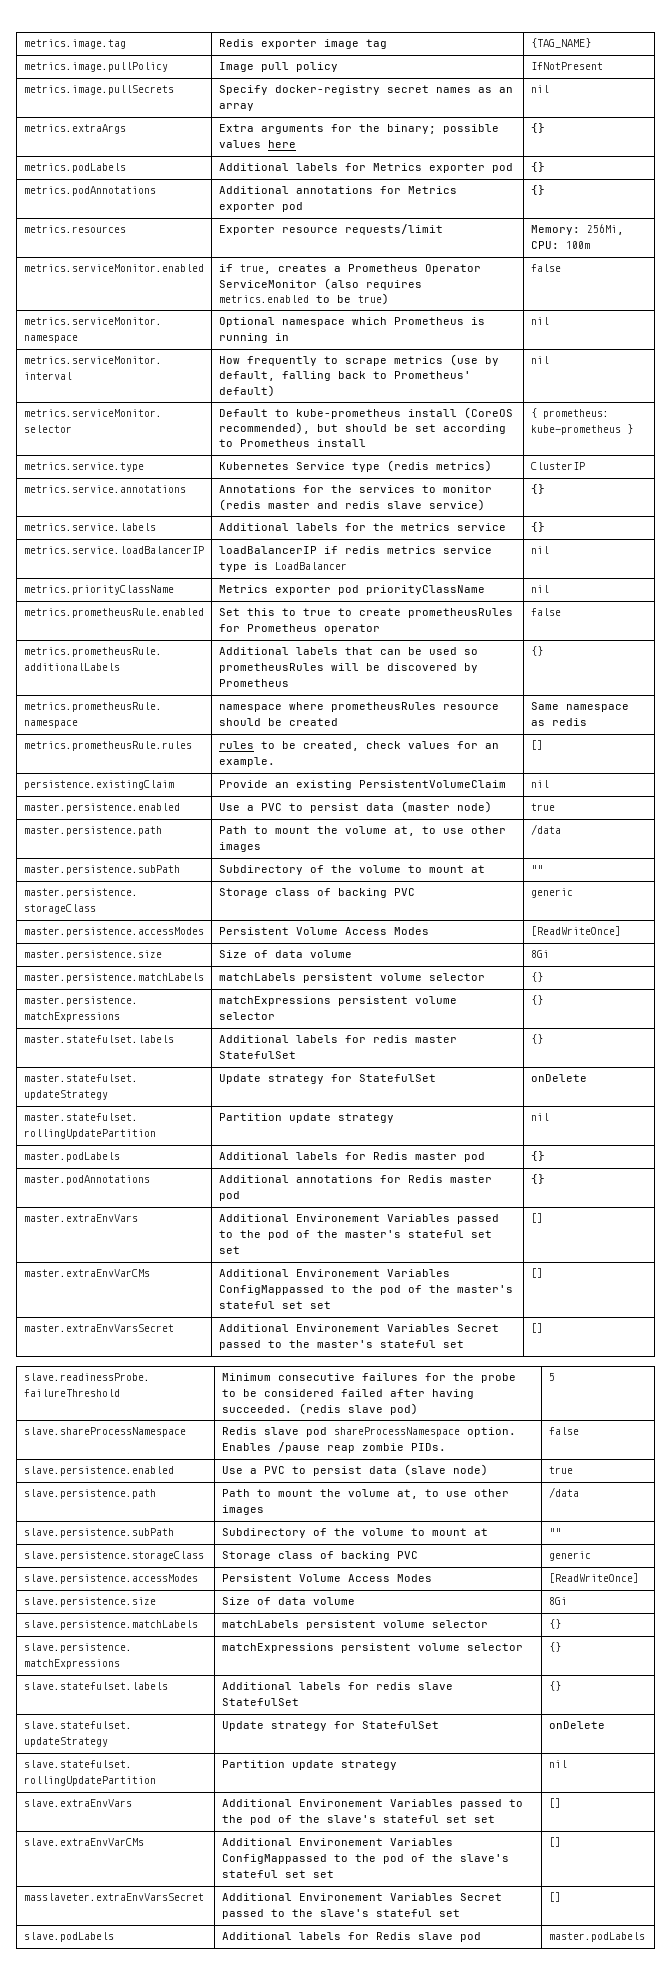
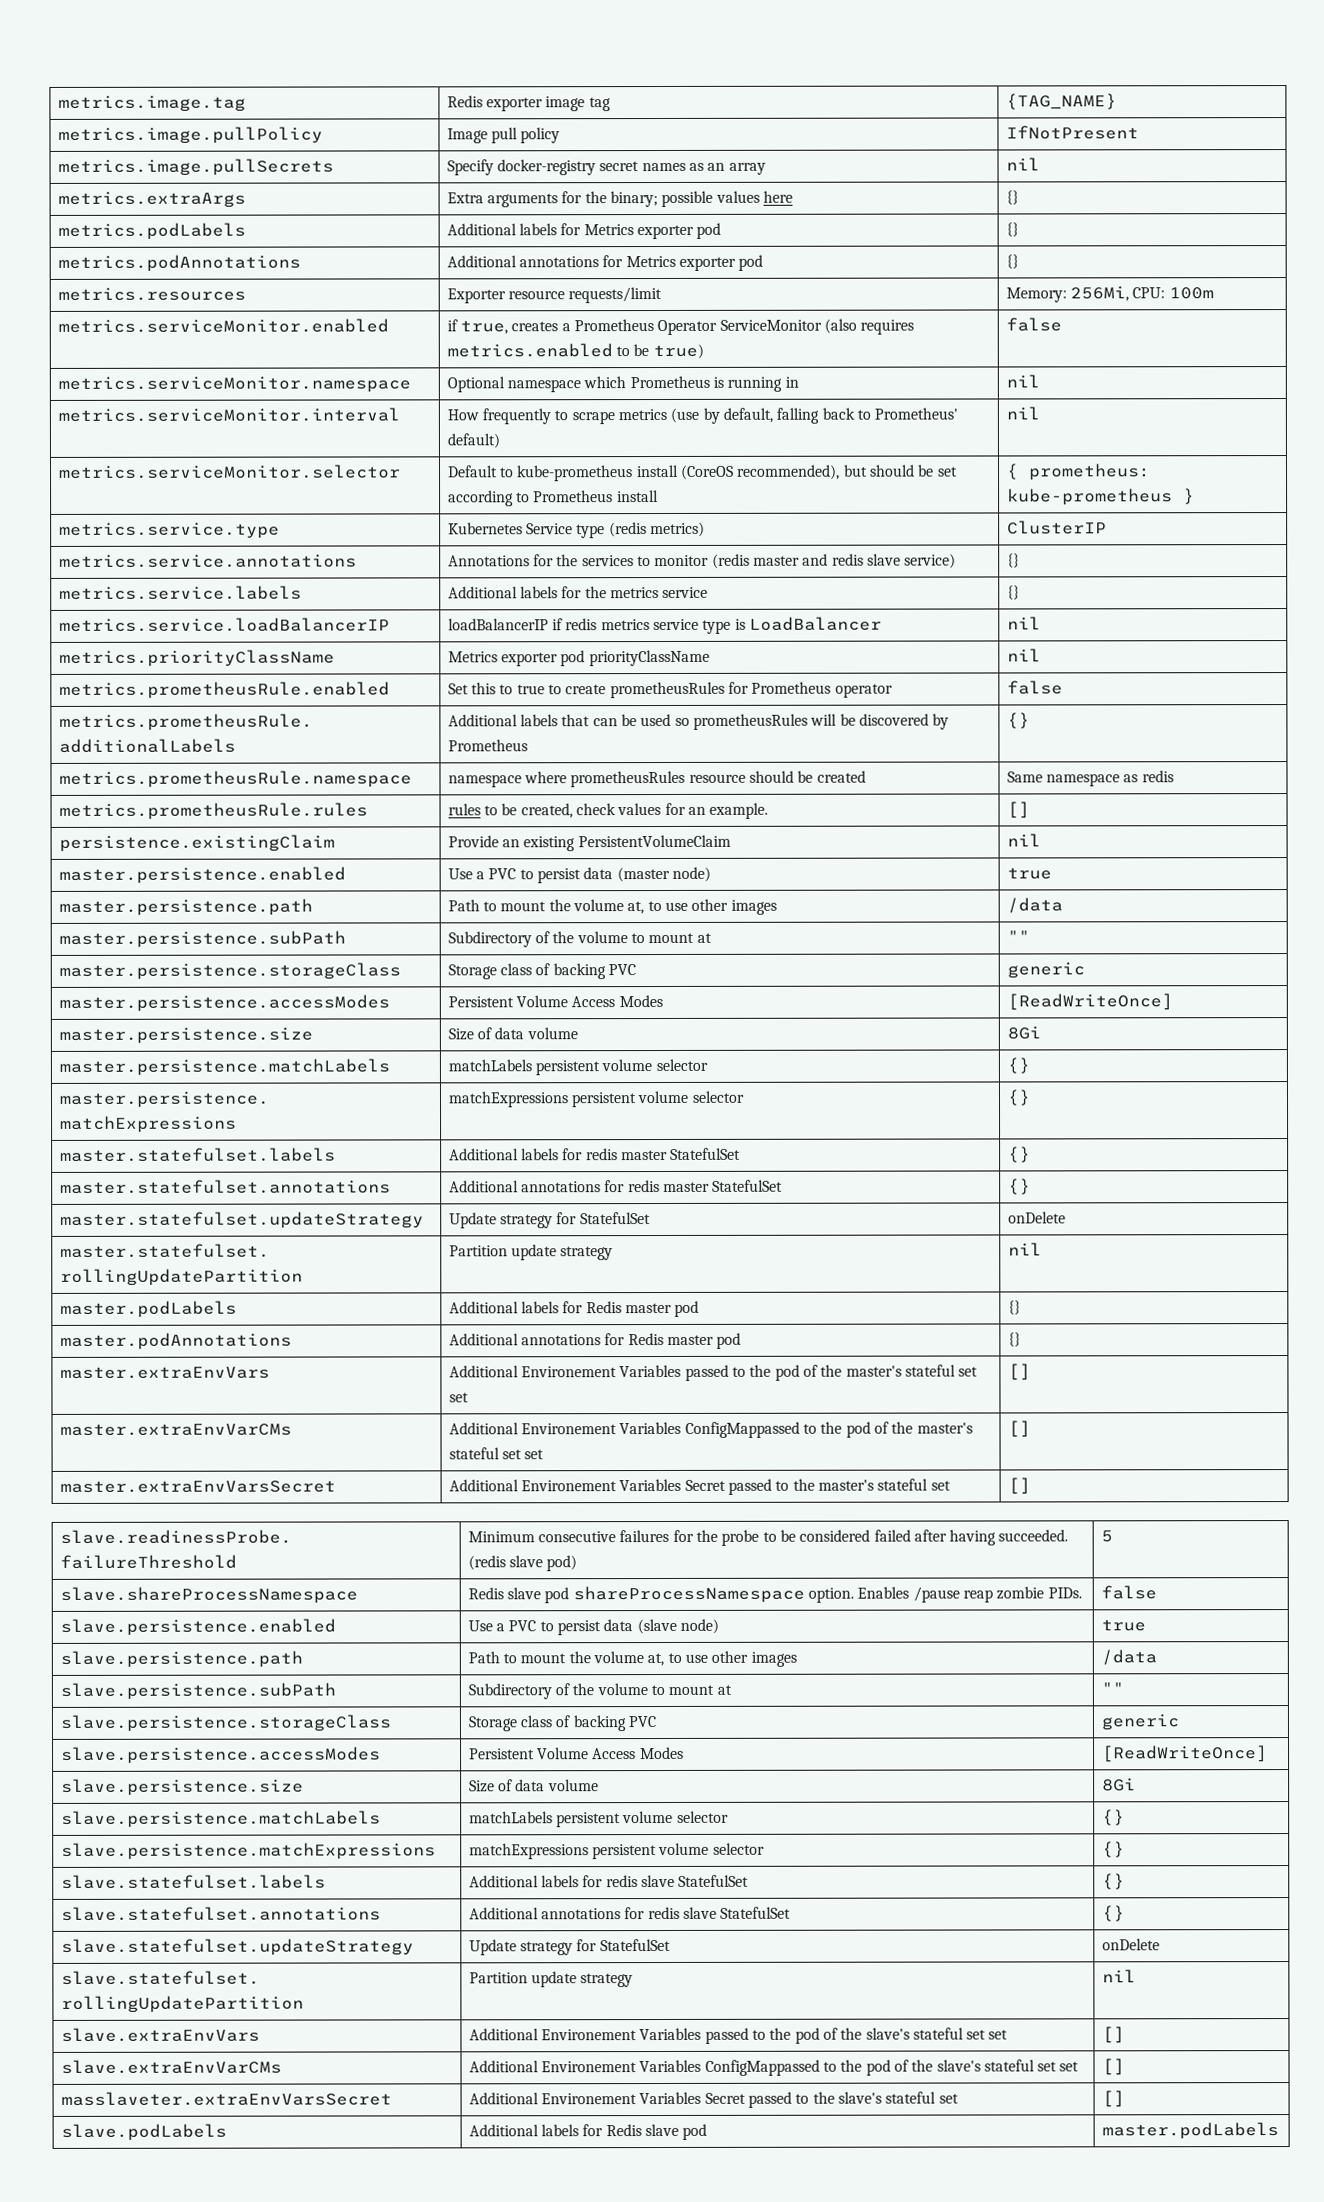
(543, 1039) none -> [59,1179,391,1194] [448,1179,784,1193] [1007,1178,1031,1195] // master.statefulset.annotations | Additional annotations for redis master StatefulSet | {}
(561, 1686) none -> [60,1906,381,1921] [468,1906,792,1920] [1101,1905,1125,1922] // slave.statefulset.annotations | Additional annotations for redis slave StatefulSet | {}

